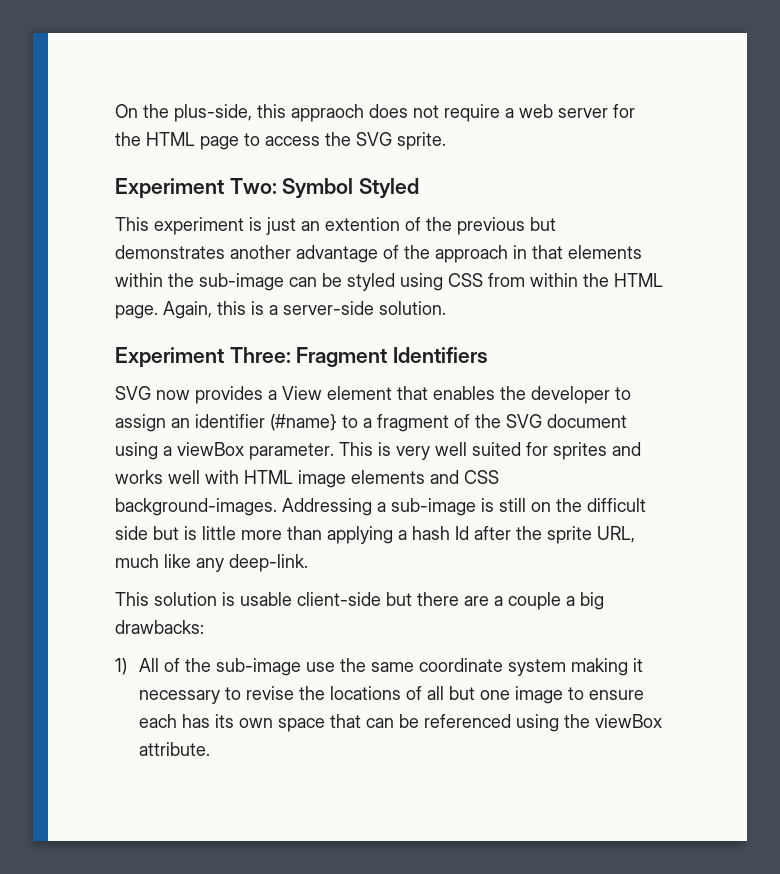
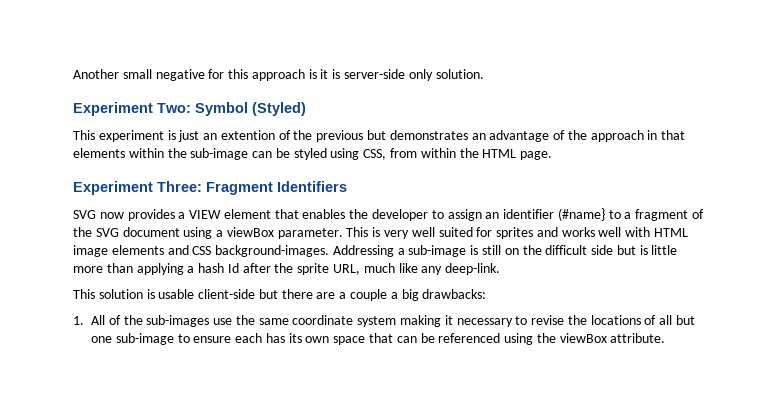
[115,104,635,122] [115,132,446,150] On the plus-side, this appraoch does not require a web server for the HTML page to access the SVG sprite. -> [73,69,484,81] Another small negative for this approach is it is server-side only solution.
[359,178,420,199] Styled -> [252,102,306,116] (Styled)
[230,245,291,259] another -> [471,133,486,140] an
[448,273,483,287] CSS -> [363,149,387,160] CSS,
[163,301,446,319] Again, this is a server-side solution. -> (553, 155) none
[282,386,322,400] View -> [189,210,222,219] VIEW
[115,658,127,675] 1) -> [73,316,84,325] 1.
[216,658,302,676] sub-image -> [146,315,210,327] sub-images
[515,686,564,704] image -> [115,333,174,345] sub-image

